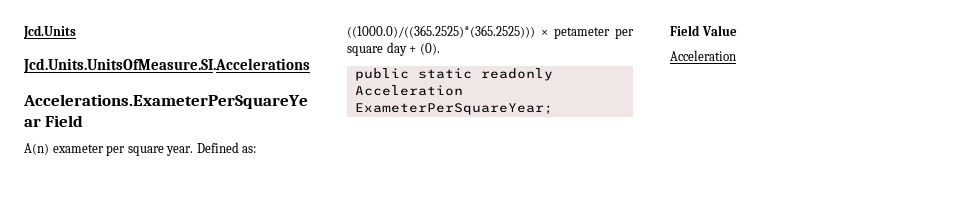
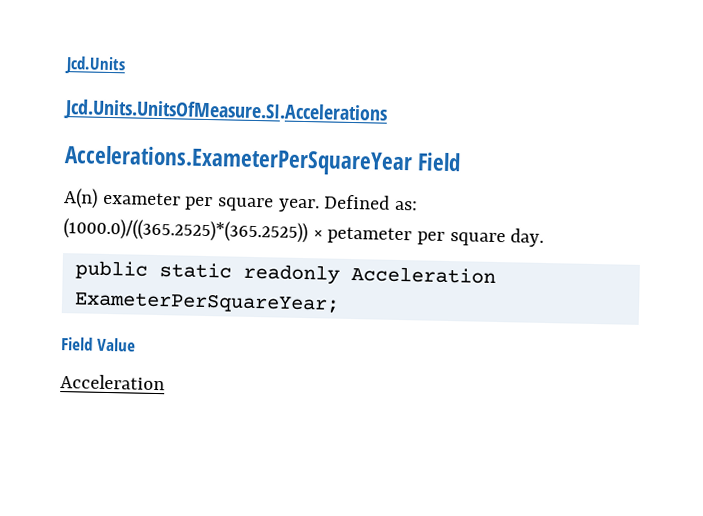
[347,25,535,38] ((1000.0)/((365.2525)*(365.2525))) -> [63,218,308,244] (1000.0)/((365.2525)*(365.2525))
[386,42,440,56] day + (0). -> [510,228,545,247] day.

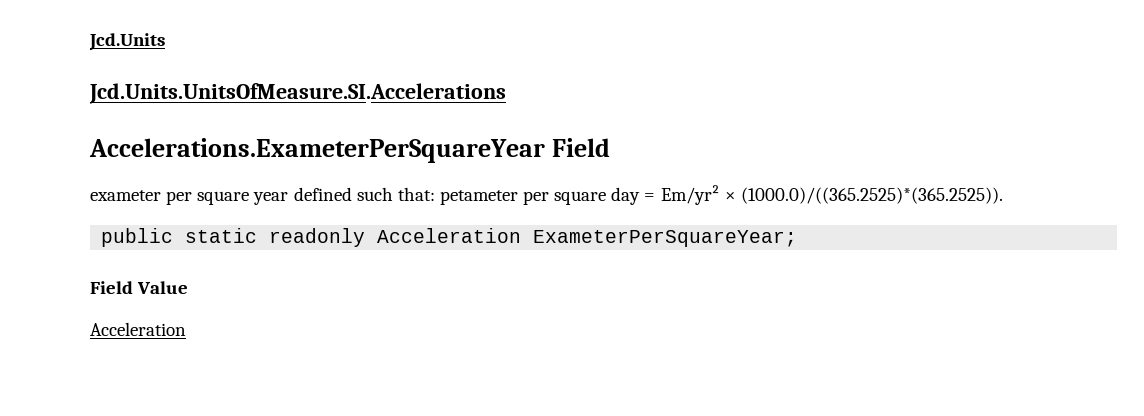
[63,188,98,209] A(n) -> (610, 147) none
[277,194,419,213] [63,218,545,247] year. Defined as: (1000.0)/((365.2525)*(365.2525)) × petameter per square day. -> [253,185,1003,205] year defined such that: petameter per square day = Em/yr² × (1000.0)/((365.2525)*(365.2525)).

